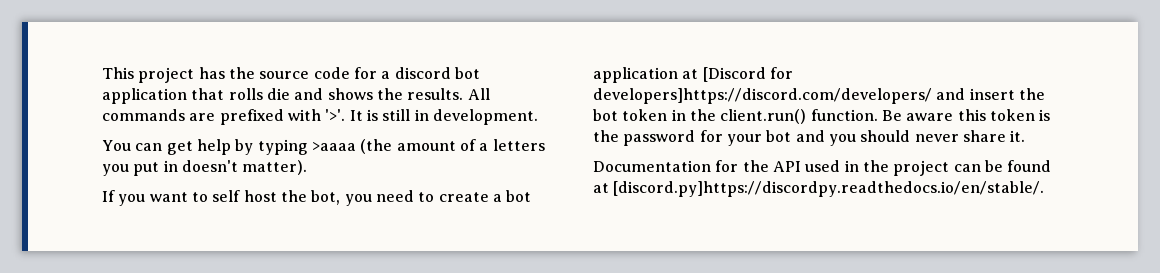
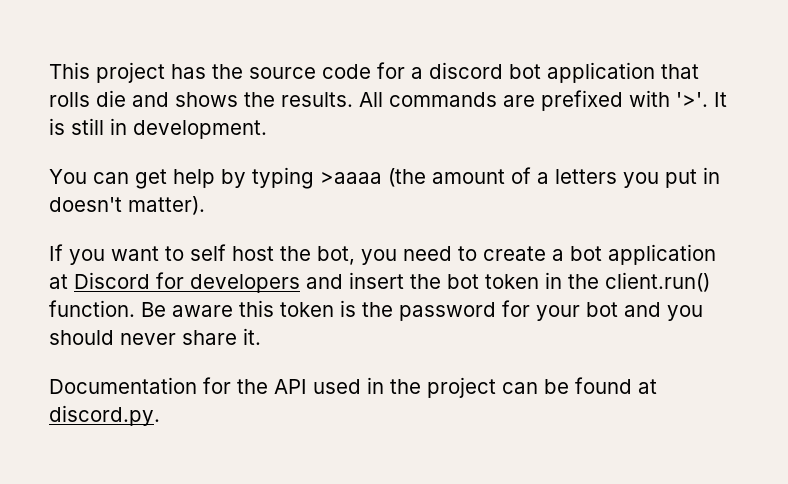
[702,67,793,82] [593,88,932,104] [Discord for developers]https://discord.com/developers/ -> [74,272,300,293] Discord for developers
[613,181,1045,197] [discord.py]https://discordpy.readthedocs.io/en/stable/. -> [49,405,160,426] discord.py.

